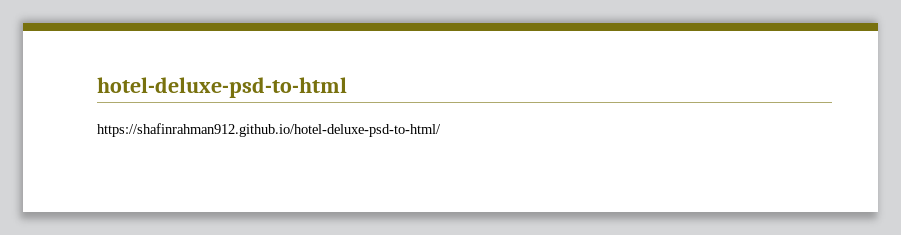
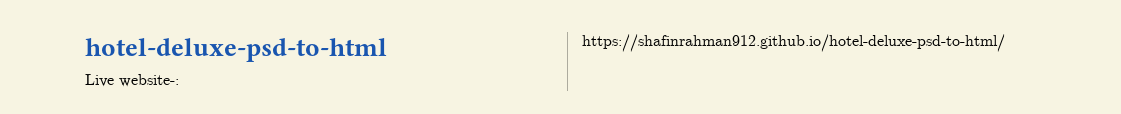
(347, 87) none -> [85,74,179,87] Live website-:

